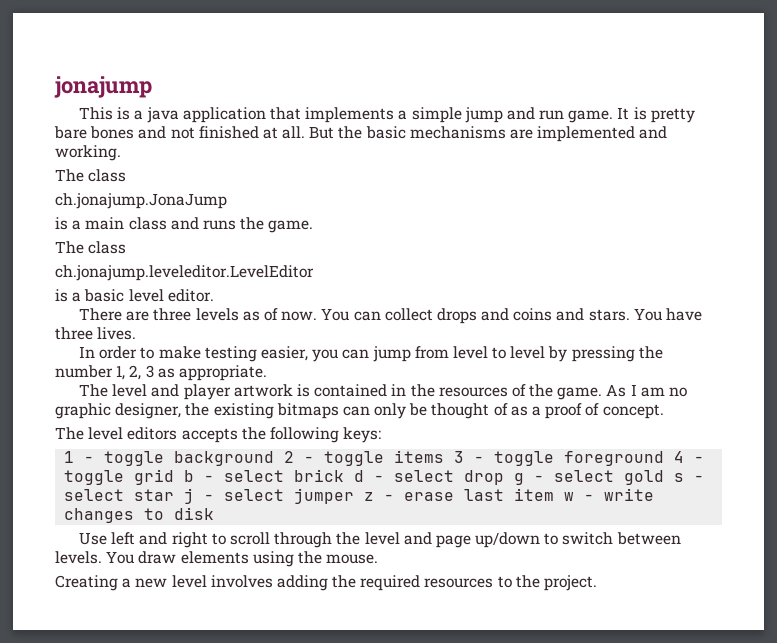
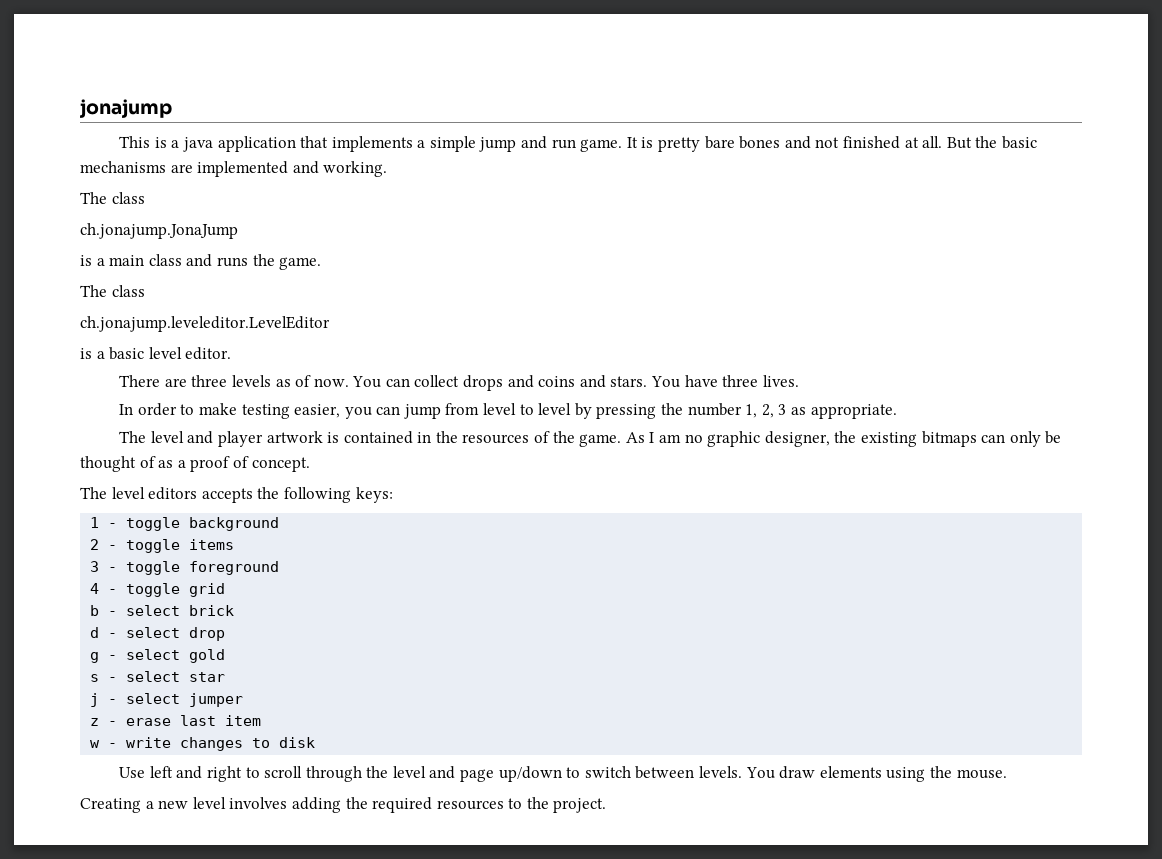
(275, 458) none -> (280, 524) //
(445, 456) none -> (235, 544) //
(665, 458) none -> (280, 568) //
(175, 477) none -> (226, 590) //
(345, 475) none -> (235, 610) //
(505, 477) none -> (226, 634) //
(665, 477) none -> (226, 656) //
(175, 495) none -> (226, 677) //
(355, 496) none -> (244, 700) //
(555, 494) none -> (262, 720) //

